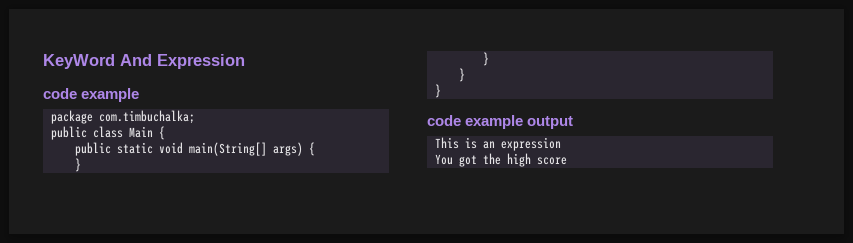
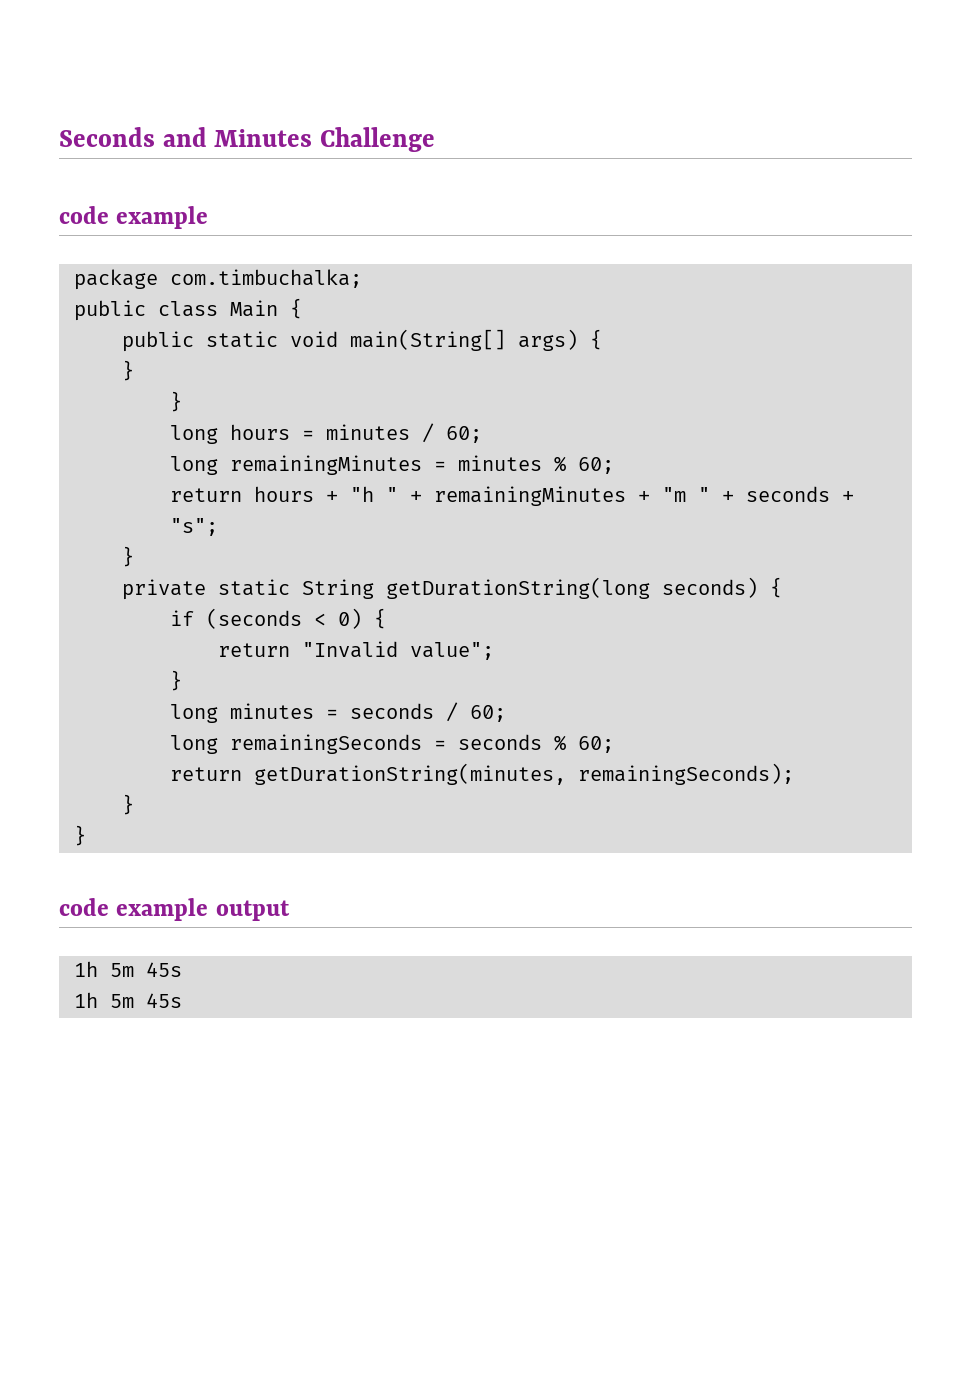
[43,54,245,69] KeyWord And Expression -> [59,127,436,152] Seconds and Minutes Challenge
(489, 59) none -> [169,423,482,444] [169,455,614,475] [169,486,854,506] [169,518,218,536] [121,546,134,567] [121,577,782,600] [169,608,386,629] [217,641,494,660] [169,670,182,691] [169,702,506,723] [169,734,614,754] [169,763,794,785] // long hours = minutes / 60; // long remainingMinutes = minutes % 60; // return hours + "h " + remainingMinutes + "m " + seconds + "s"; // } // private static String getDurationString(long seconds) { // if (seconds < 0) { // return "Invalid value"; // } // long minutes = seconds / 60; // long remainingSeconds = seconds % 60; // return getDurationString(minutes, remainingSeconds);
[434,137,561,151] [434,153,567,167] This is an expression // You got the high score -> [73,961,182,977] [73,992,182,1008] 1h 5m 45s // 1h 5m 45s

